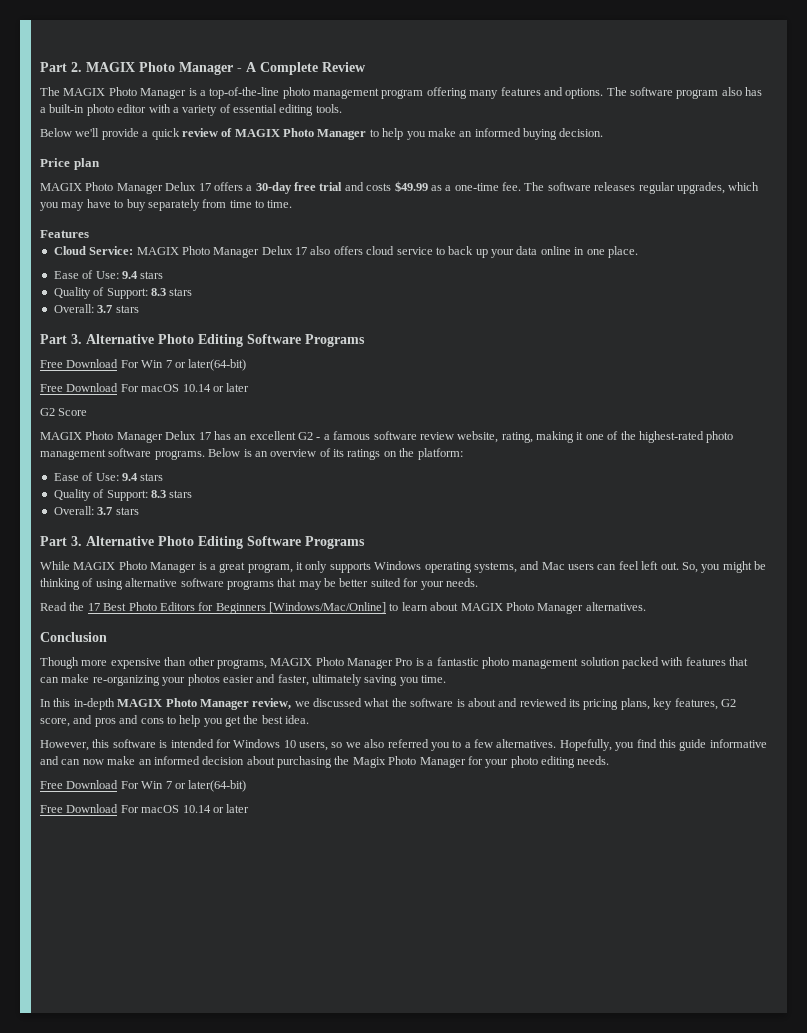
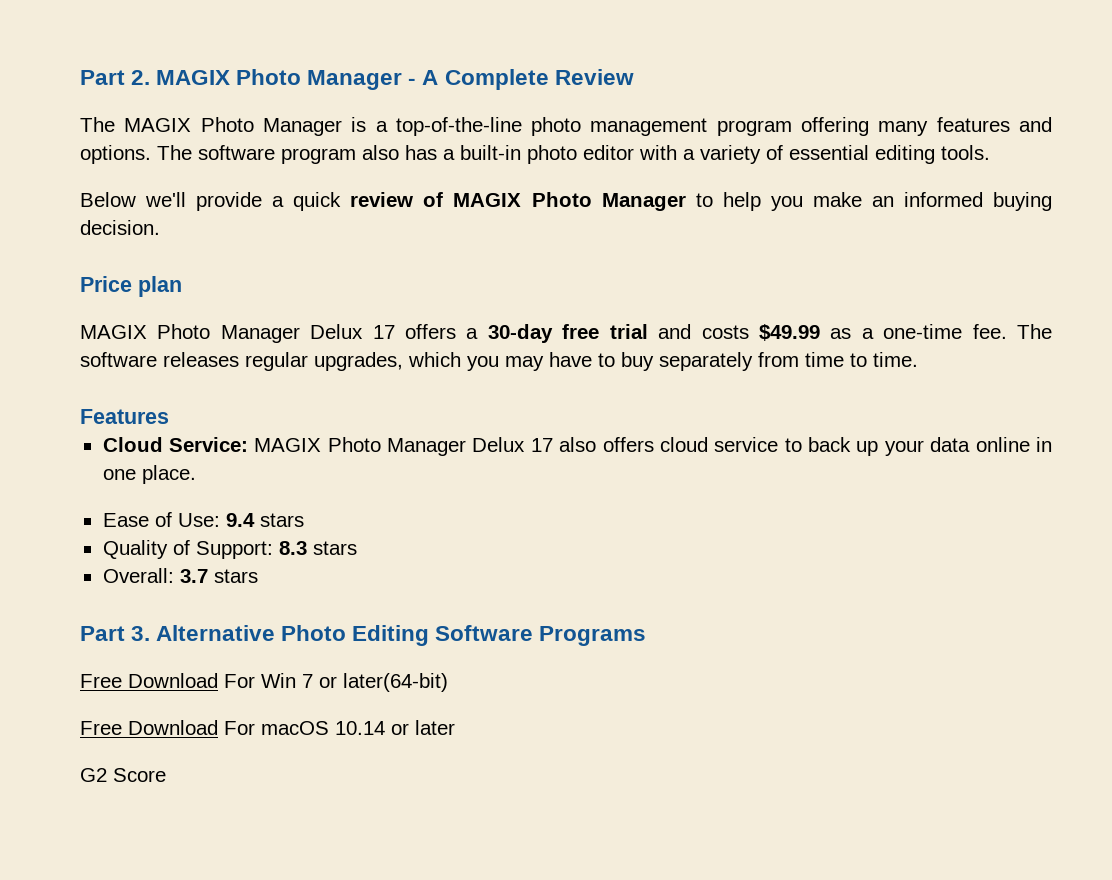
[40,431,734,443] [40,448,463,460] [53,472,164,481] [53,489,193,501] [53,506,139,515] [40,536,365,549] [40,561,766,573] [40,578,478,590] [40,602,646,614] [40,632,107,642] [40,657,749,669] [40,674,447,686] [40,698,736,710] [40,715,310,727] [40,739,767,751] [40,756,610,768] [40,780,247,792] [40,804,250,813] // MAGIX Photo Manager Delux 17 has an excellent G2 - a famous software review website, rating, making it one of the highest-rated photo management software programs. Below is an overview of its ratings on the platform: // Ease of Use: 9.4 stars // Quality of Support: 8.3 stars // Overall: 3.7 stars // Part 3. Alternative Photo Editing Software Programs // While MAGIX Photo Manager is a great program, it only supports Windows operating systems, and Mac users can feel left out. So, you might be thinking of using alternative software programs that may be better suited for your needs. // Read the 17 Best Photo Editors for Beginners [Windows/Mac/Online] to learn about MAGIX Photo Manager alternatives. // Conclusion // Though more expensive than other programs, MAGIX Photo Manager Pro is a fantastic photo management solution packed with features that can make re-organizing your photos easier and faster, ultimately saving you time. // In this in-depth MAGIX Photo Manager review, we discussed what the software is about and reviewed its pricing plans, key features, G2 score, and pros and cons to help you get the best idea. // However, this software is intended for Windows 10 users, so we also referred you to a few alternatives. Hopefully, you find this guide informative and can now make an informed decision about purchasing the Magix Photo Manager for your photo editing needs. // Free Download For Win 7 or later(64-bit) // Free Download For macOS 10.14 or later -> (166, 775) none

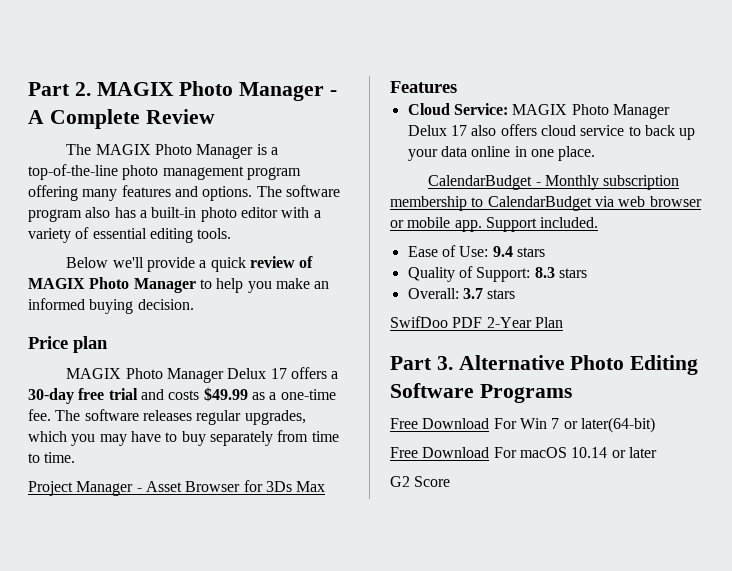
(918, 359) none -> [28,480,326,496] // Project Manager - Asset Browser for 3Ds Max
(196, 474) none -> [428,175,680,190] [390,196,702,211] [390,217,599,232] // CalendarBudget - Monthly subscription membership to CalendarBudget via web browser or mobile app. Support included.
(258, 576) none -> [390,316,563,328] // SwifDoo PDF 2-Year Plan

